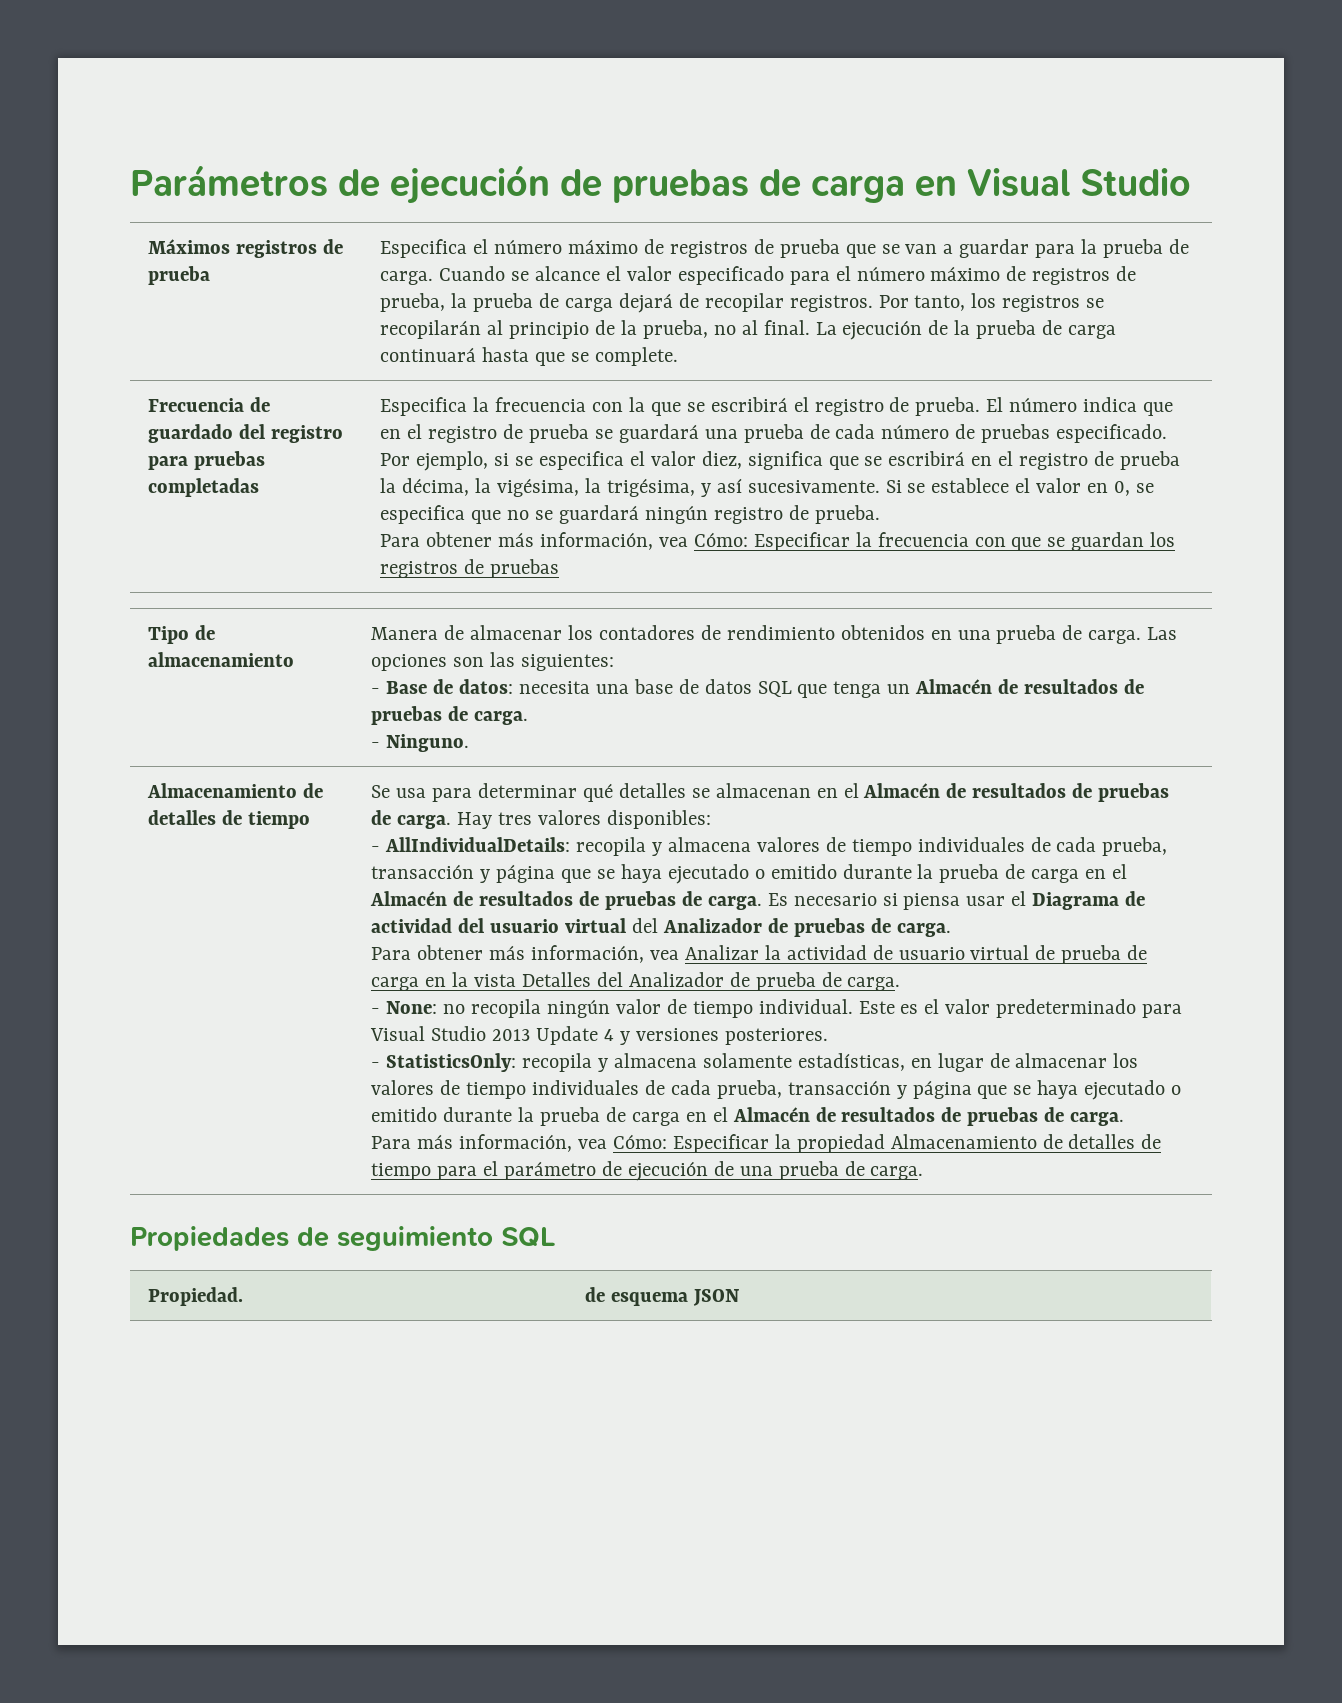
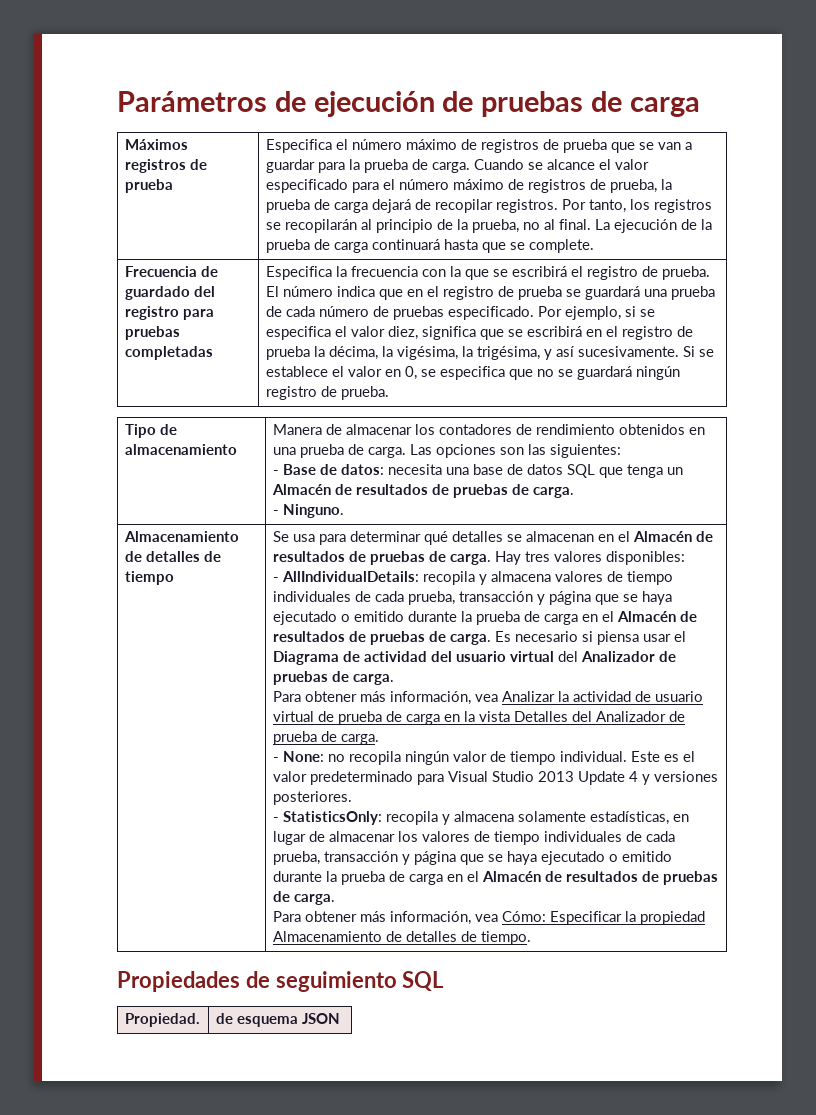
[915,168,1191,197] en Visual Studio -> (700, 107) none
[380,532,1176,551] [380,559,559,578] // Para obtener más información, vea Cómo: Especificar la frecuencia con que se guardan los registros de pruebas -> (389, 393) none
(412, 1142) none -> [304,911,357,922] obtener
[371,1161,924,1181] tiempo para el parámetro de ejecución de una prueba de carga. -> [480,931,531,945] tiempo.

